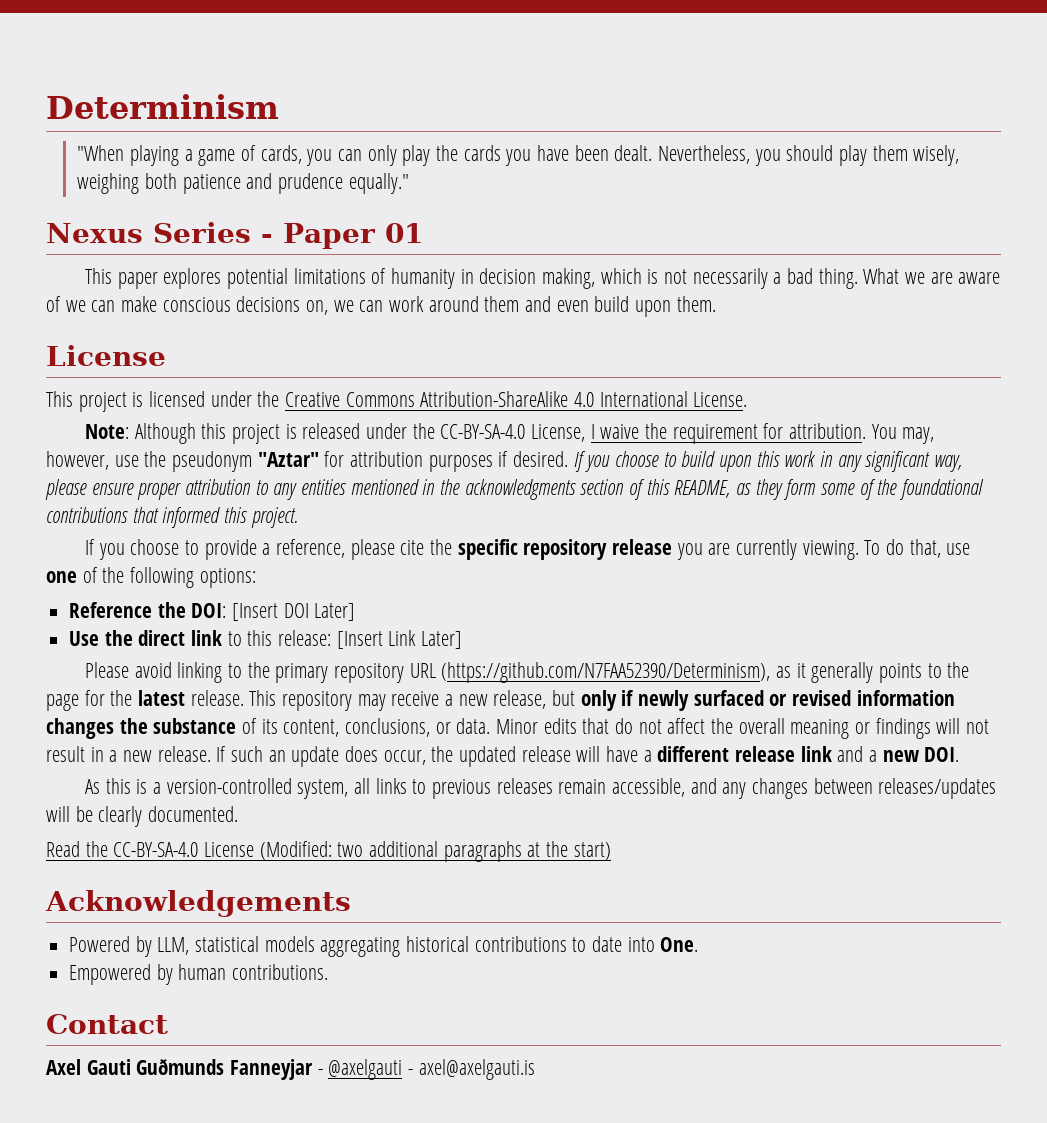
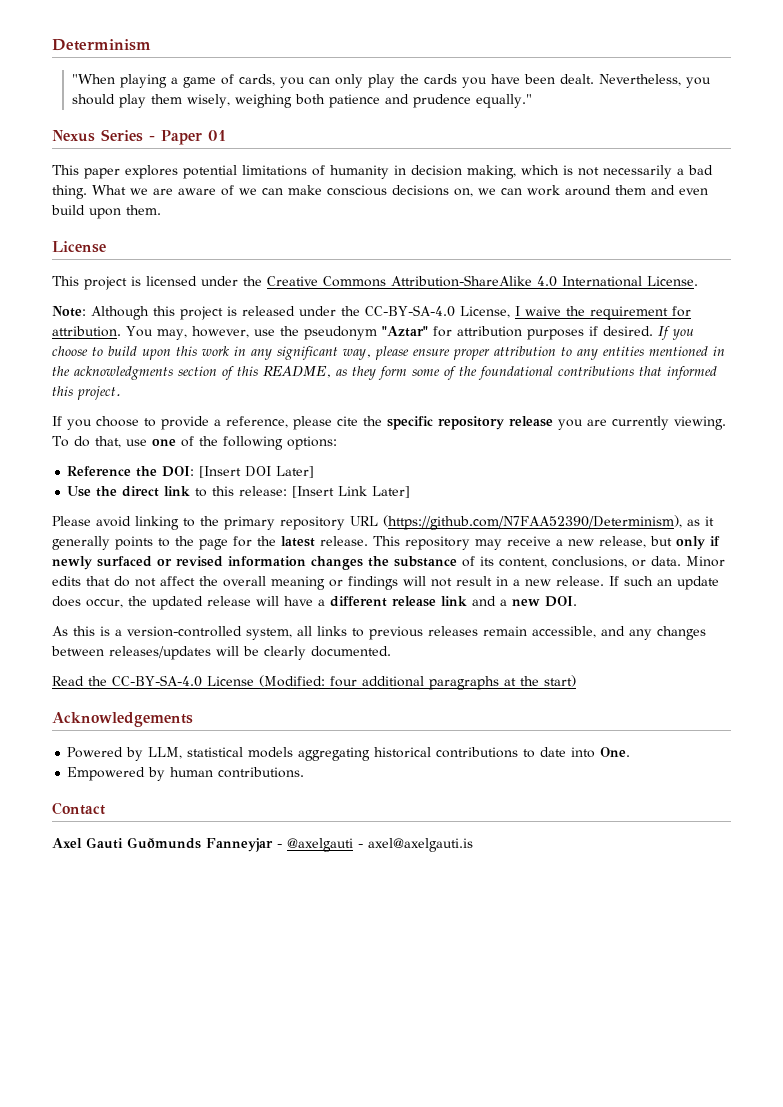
[337,842,364,857] two -> [330,676,357,687] four

